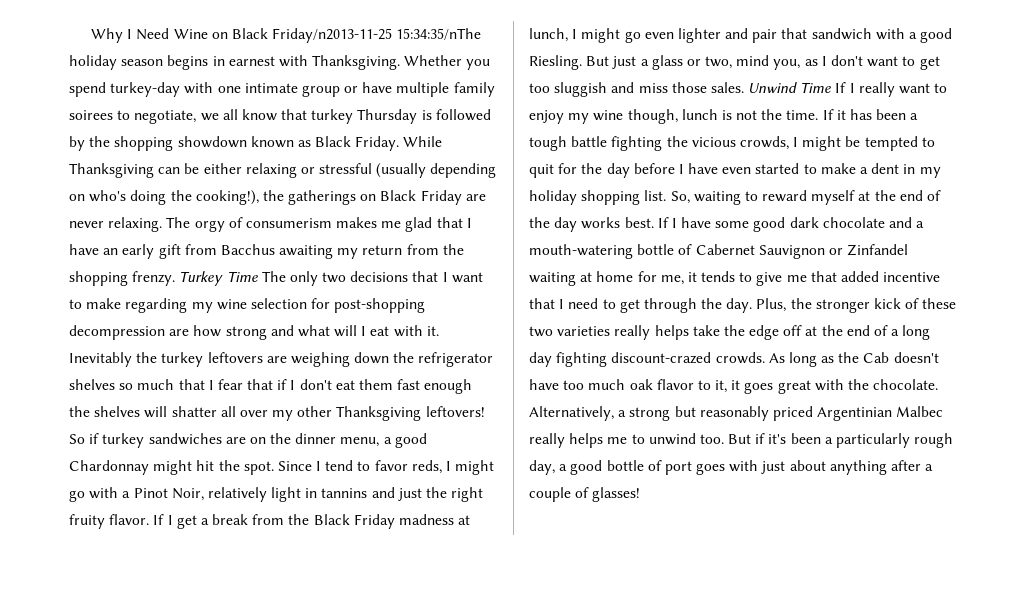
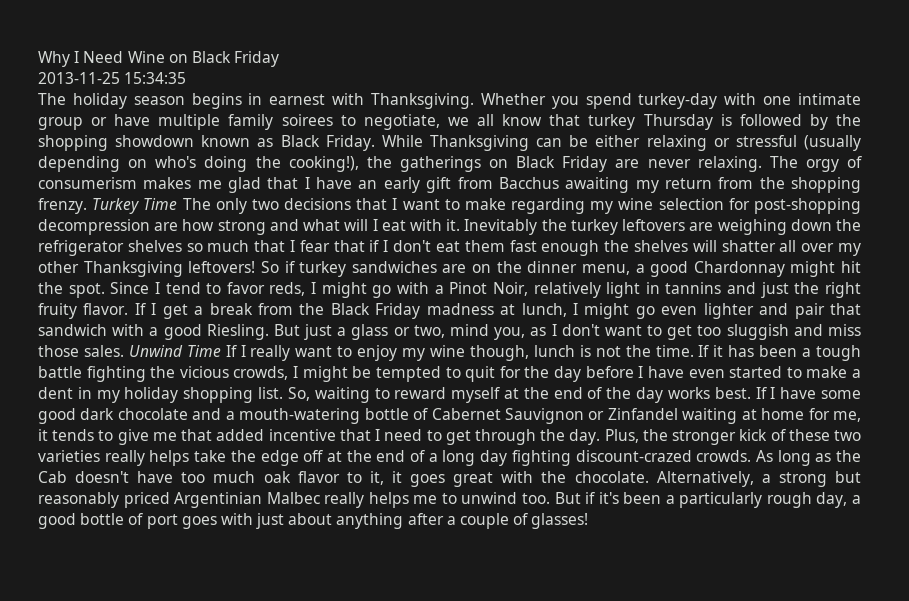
[272,28,482,43] Friday/n2013-11-25 15:34:35/nThe -> [234,51,280,67] [38,72,187,84] [38,93,66,105] Friday // 2013-11-25 15:34:35 // The

